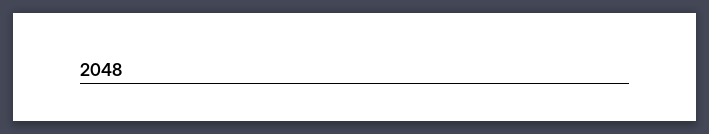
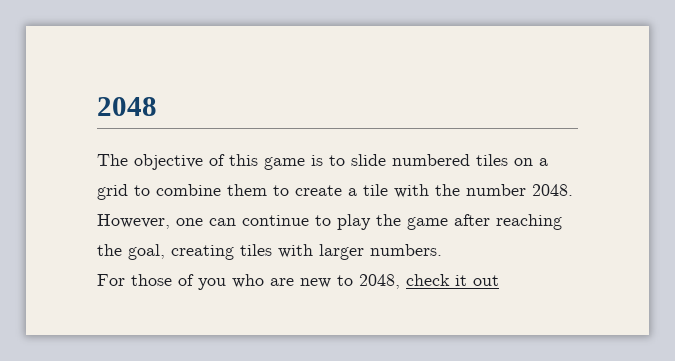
(122, 69) none -> [97,154,548,170] [97,184,573,200] [97,214,562,230] [97,244,442,260] [97,274,499,290] // The objective of this game is to slide numbered tiles on a grid to combine them to create a tile with the number 2048. However, one can continue to play the game after reaching the goal, creating tiles with larger numbers. // For those of you who are new to 2048, check it out

